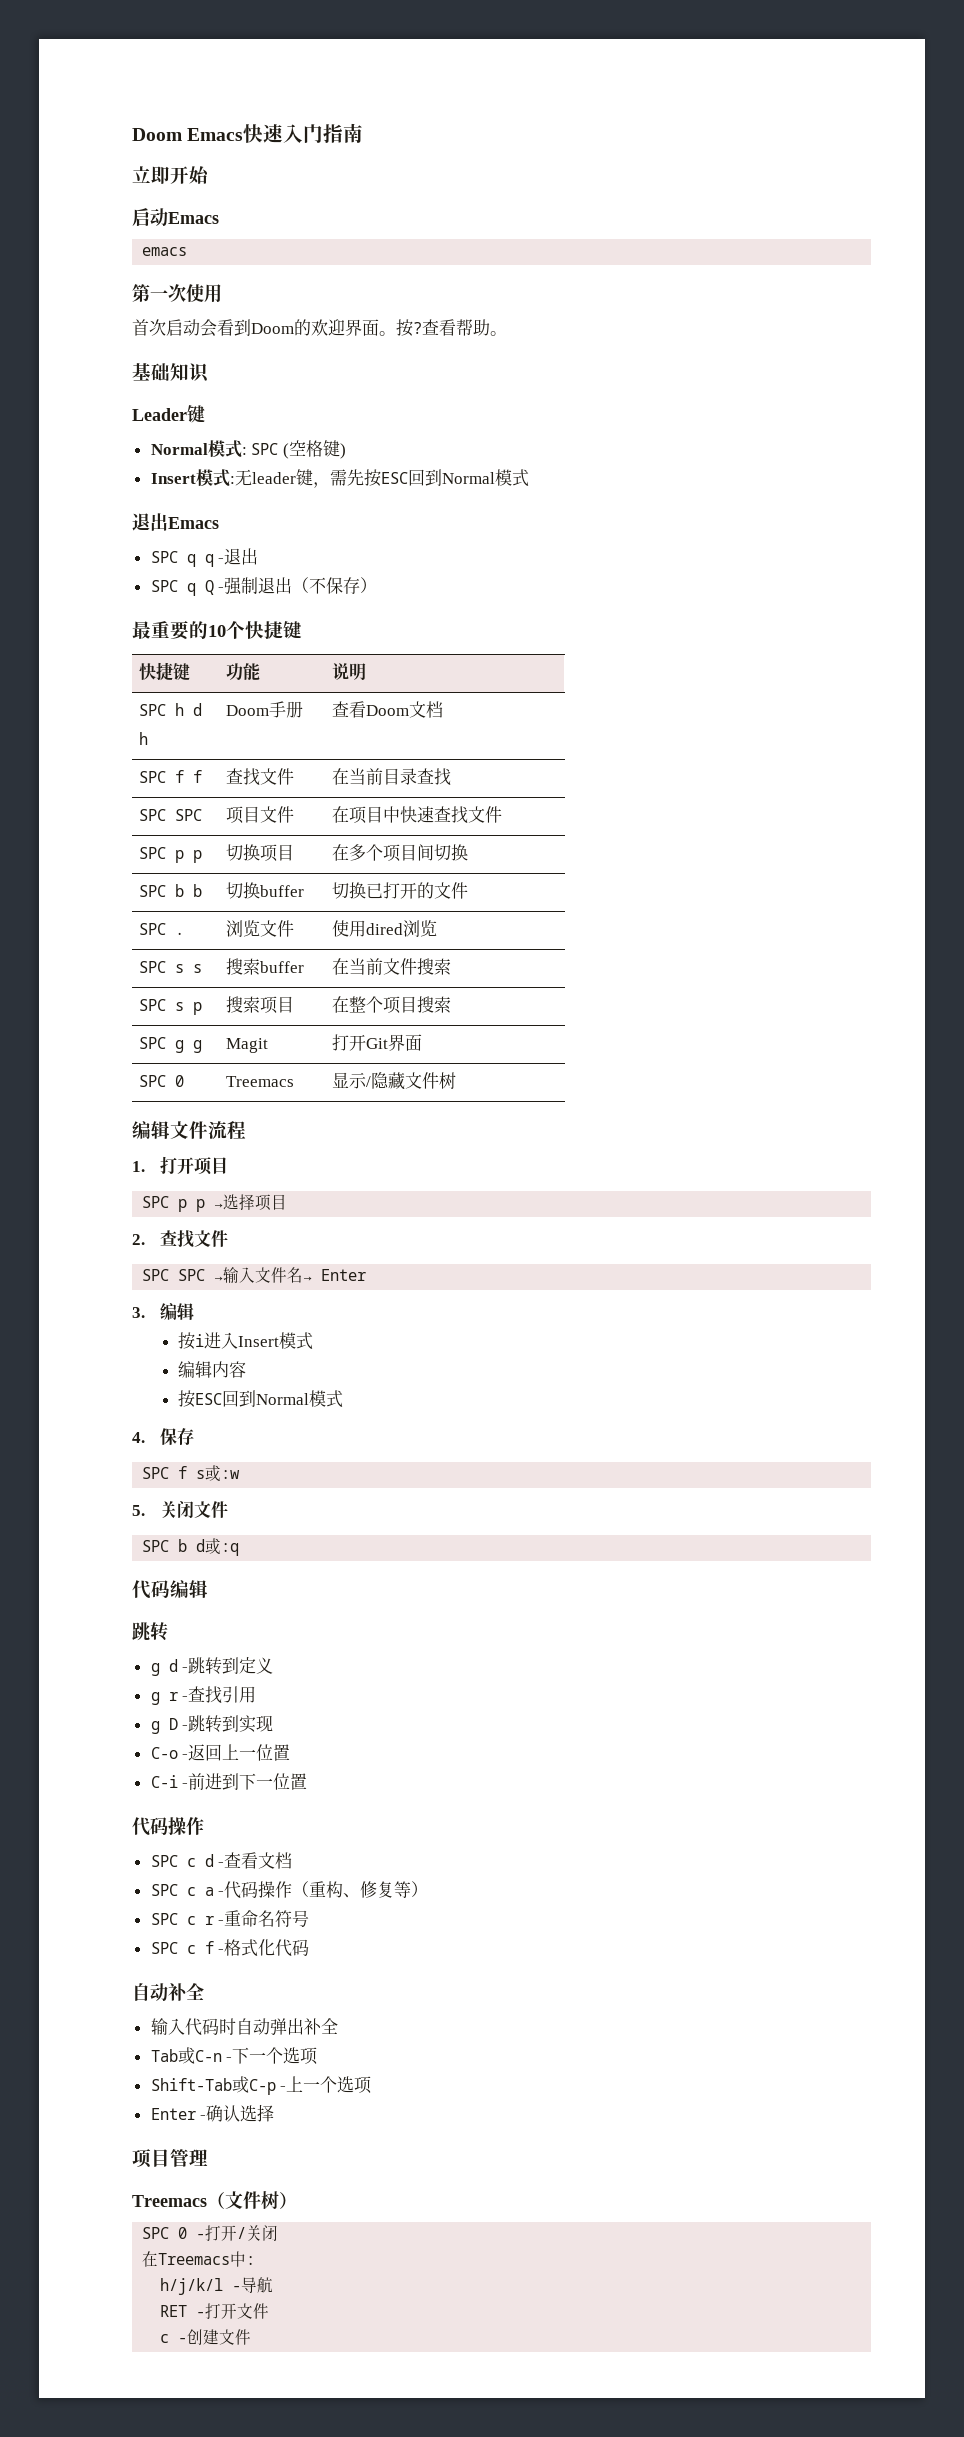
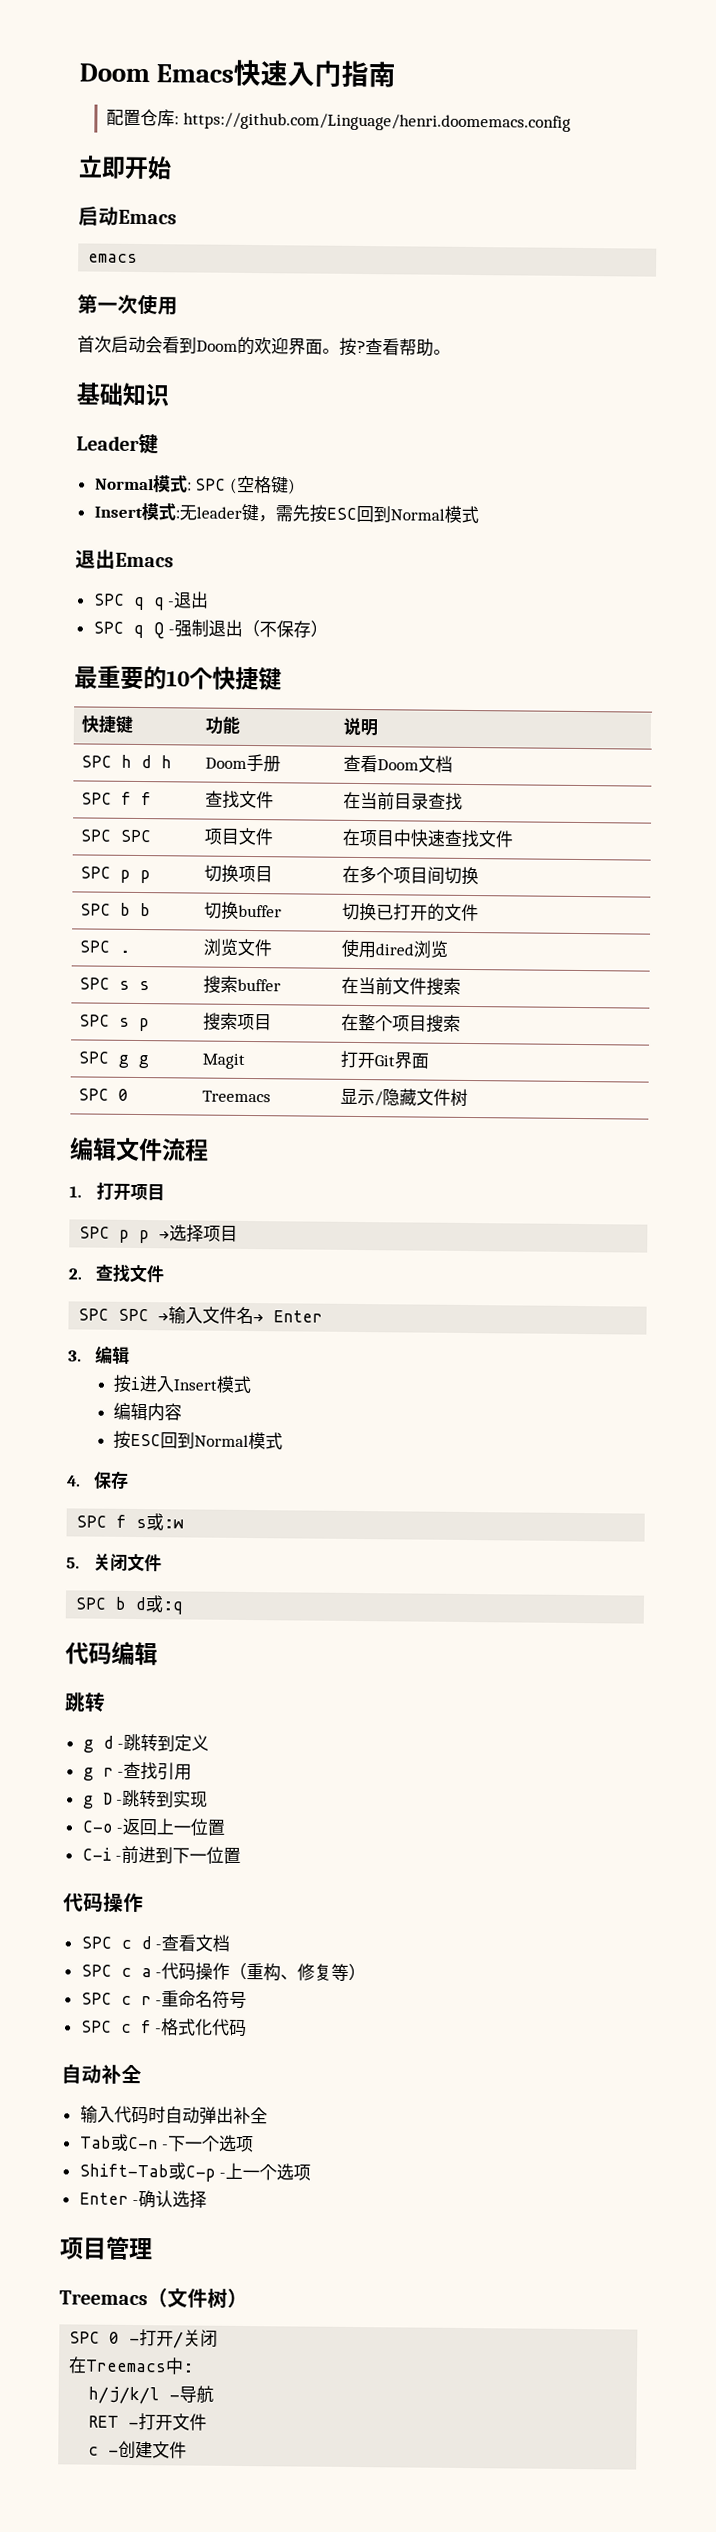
(364, 133) none -> [106,108,571,132] // 配置仓库: https://github.com/Linguage/henri.doomemacs.config

